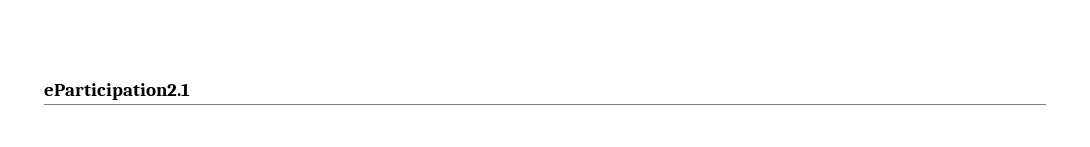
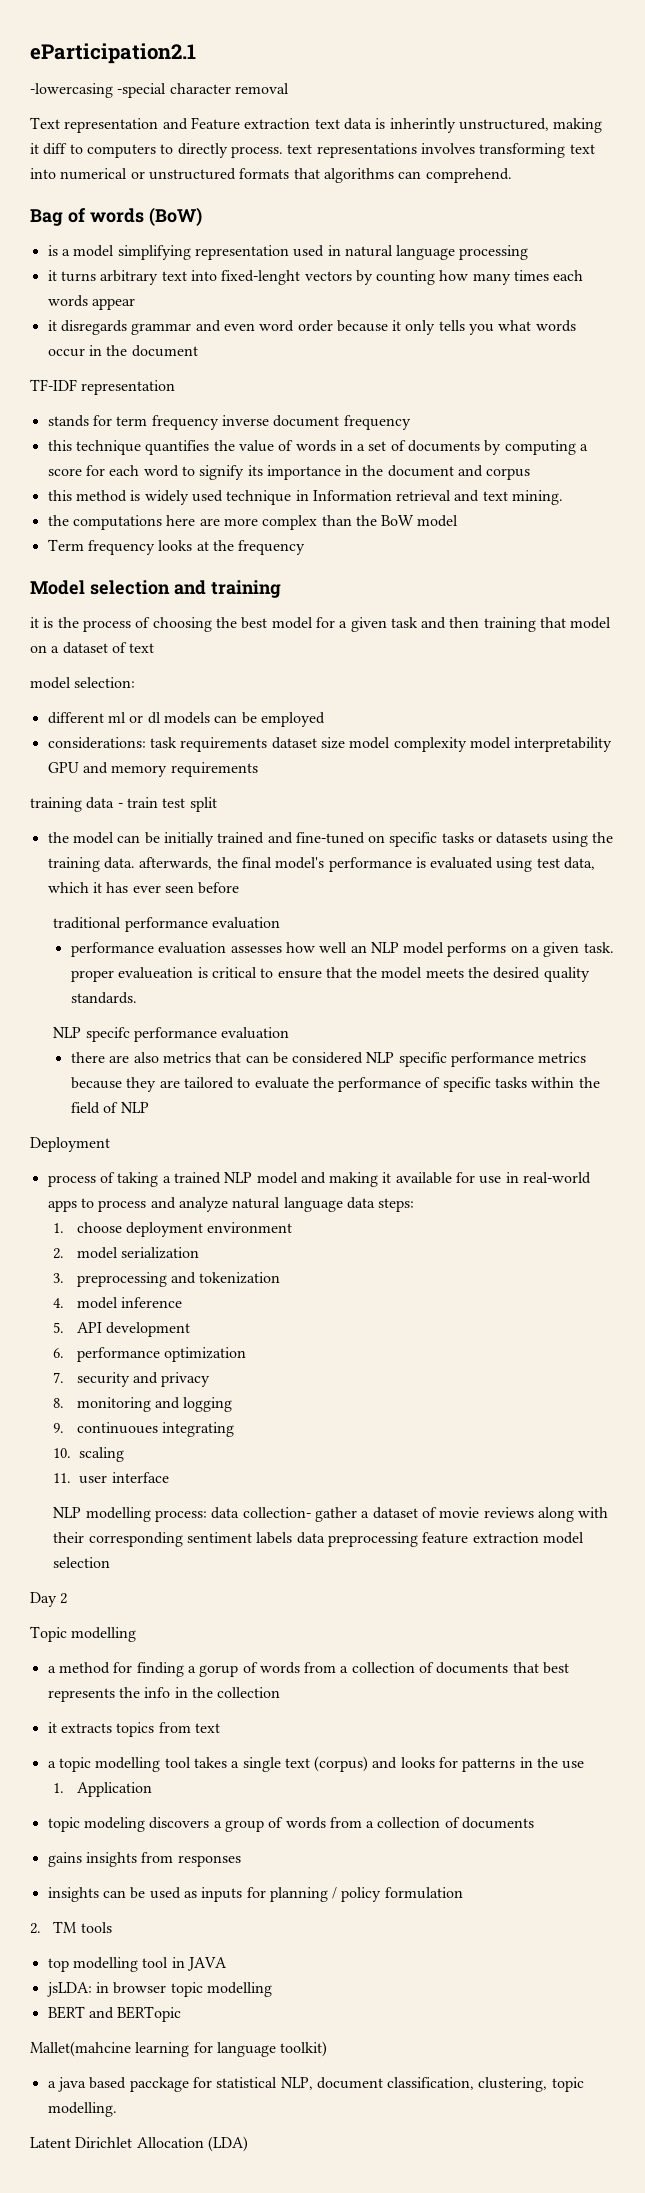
(190, 91) none -> [30,83,289,98] [30,117,603,133] [30,143,595,158] [30,168,512,183] [30,207,202,226] [47,245,529,260] [47,270,584,285] [47,295,135,310] [47,320,576,335] [47,345,198,357] [30,379,176,395] [47,415,411,430] [47,440,589,455] [47,465,531,480] [47,490,564,505] [47,515,459,530] [47,539,306,555] [30,580,281,598] [30,617,612,632] [30,642,155,654] [30,677,136,689] [47,712,325,727] [47,737,613,752] [47,762,258,777] [30,797,217,812] [47,832,614,847] [47,857,596,872] [47,882,240,894] [53,917,280,932] [70,942,614,957] [70,967,590,982] [70,992,137,1004] [53,1027,290,1042] [70,1052,587,1067] [70,1077,600,1092] [70,1102,149,1114] [30,1137,110,1152] [47,1172,592,1187] [47,1197,415,1212] [53,1222,293,1237] [53,1247,199,1259] [53,1272,281,1287] [53,1297,182,1309] [53,1322,190,1337] [53,1347,246,1362] [53,1372,211,1387] [53,1397,233,1412] [53,1422,234,1437] [53,1447,125,1462] [53,1472,169,1484] [53,1507,609,1522] [53,1532,584,1547] [53,1557,111,1568] [30,1592,68,1607] [30,1626,137,1642] [47,1662,570,1677] [47,1687,281,1702] [47,1722,220,1737] [47,1756,585,1772] [53,1782,152,1797] [47,1817,535,1832] [47,1852,241,1867] [47,1887,463,1902] [30,1921,112,1934] [47,1957,227,1972] [46,1982,272,1997] [47,2006,182,2022] [30,2041,328,2057] [47,2077,584,2092] [47,2102,117,2117] [30,2136,248,2152] // -lowercasing -special character removal // Text representation and Feature extraction text data is inherintly unstructured, making it diff to computers to directly process. text representations involves transforming text into numerical or unstructured formats that algorithms can comprehend. // Bag of words (BoW) // is a model simplifying representation used in natural language processing // it turns arbitrary text into fixed-lenght vectors by counting how many times each words appear // it disregards grammar and even word order because it only tells you what words occur in the document // TF-IDF representation // stands for term frequency inverse document frequency // this technique quantifies the value of words in a set of documents by computing a score for each word to signify its importance in the document and corpus // this method is widely used technique in Information retrieval and text mining. // the computations here are more complex than the BoW model // Term frequency looks at the frequency // Model selection and training // it is the process of choosing the best model for a given task and then training that model on a dataset of text // model selection: // different ml or dl models can be employed // considerations: task requirements dataset size model complexity model interpretability GPU and memory requirements // training data - train test split // the model can be initially trained and fine-tuned on specific tasks or datasets using the training data. afterwards, the final model's performance is evaluated using test data, which it has ever seen before // traditional performance evaluation // performance evaluation assesses how well an NLP model performs on a given task. proper evalueation is critical to ensure that the model meets the desired quality standards. // NLP specifc performance evaluation // there are also metrics that can be considered NLP specific performance metrics because they are tailored to evaluate the performance of specific tasks within the field of NLP // Deployment // process of taking a trained NLP model and making it available for use in real-world apps to process and analyze natural language data steps: // 1. choose deployment environment // 2. model serialization // 3. preprocessing and tokenization // 4. model inference // 5. API development // 6. performance optimization // 7. security and privacy // 8. monitoring and logging // 9. continuoues integrating // 10. scaling // 11. user interface // NLP modelling process: data collection- gather a dataset of movie reviews along with their corresponding sentiment labels data preprocessing feature extraction model selection // Day 2 // Topic modelling // a method for finding a gorup of words from a collection of documents that best represents the info in the collection // it extracts topics from text // a topic modelling tool takes a single text (corpus) and looks for patterns in the use // 1. Application // topic modeling discovers a group of words from a collection of documents // gains insights from responses // insights can be used as inputs for planning / policy formulation // 2. TM tools // top modelling tool in JAVA // jsLDA: in browser topic modelling // BERT and BERTopic // Mallet(mahcine learning for language toolkit) // a java based pacckage for statistical NLP, document classification, clustering, topic modelling. // Latent Dirichlet Allocation (LDA)

